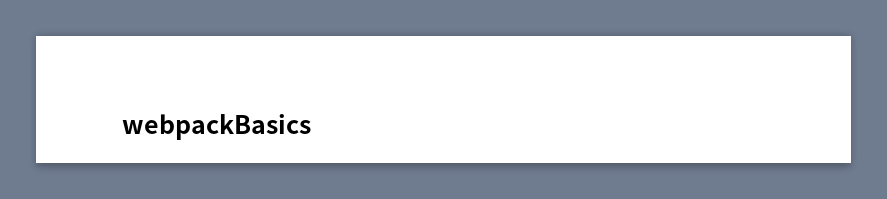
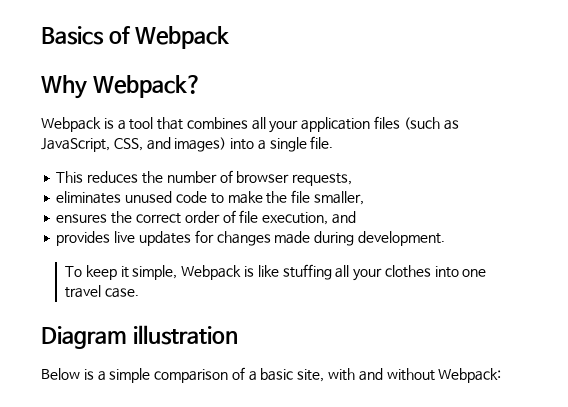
[122,114,311,140] webpackBasics -> [41,26,230,49] [41,75,202,99] [41,116,459,133] [41,136,334,152] [56,170,353,186] [56,190,364,205] [56,210,356,225] [56,230,445,246] [65,264,487,281] [65,285,139,298] [41,325,238,349] [41,367,502,383] Basics of Webpack // Why Webpack? // Webpack is a tool that combines all your application files (such as JavaScript, CSS, and images) into a single file. // This reduces the number of browser requests, // eliminates unused code to make the file smaller, // ensures the correct order of file execution, and // provides live updates for changes made during development. // To keep it simple, Webpack is like stuffing all your clothes into one travel case. // Diagram illustration // Below is a simple comparison of a basic site, with and without Webpack:

